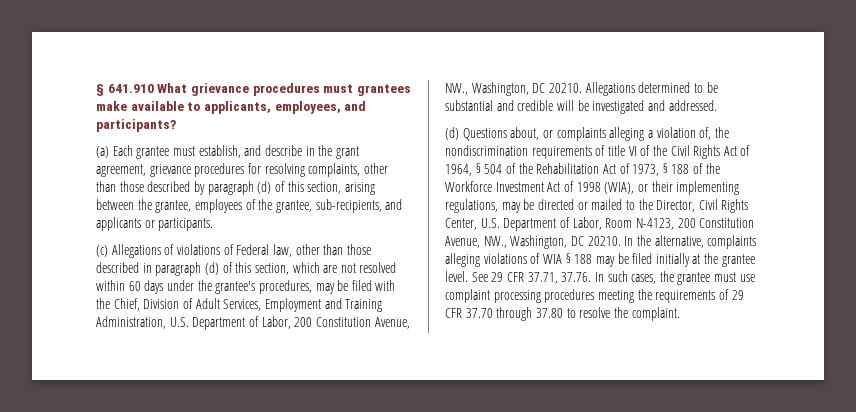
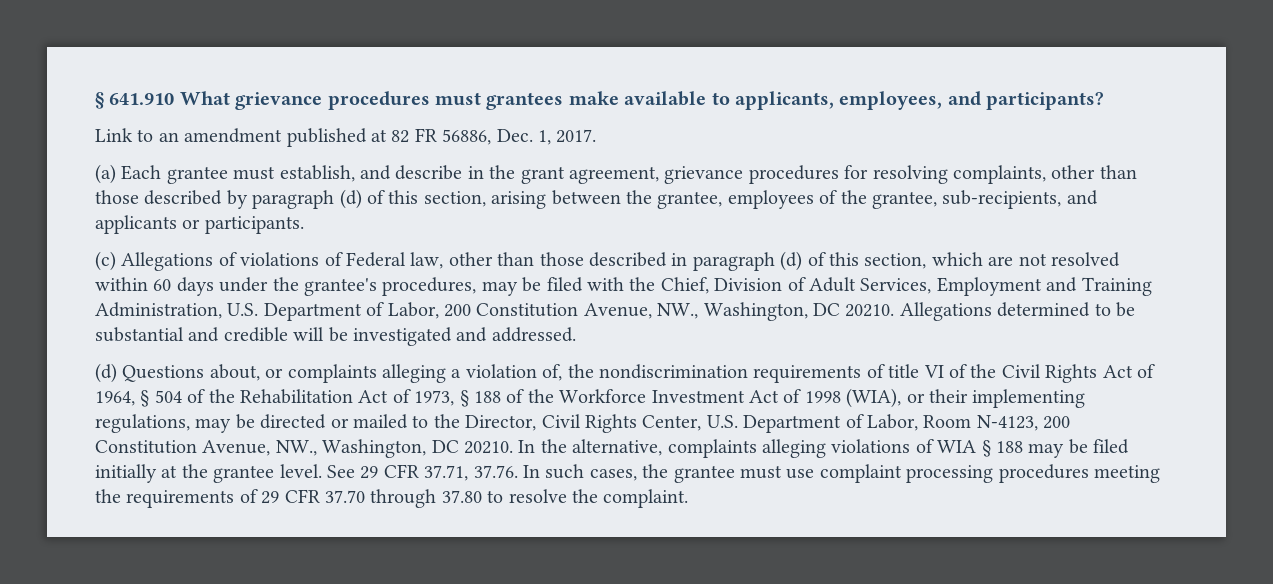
(176, 125) none -> [95,128,597,147] // Link to an amendment published at 82 FR 56886, Dec. 1, 2017.

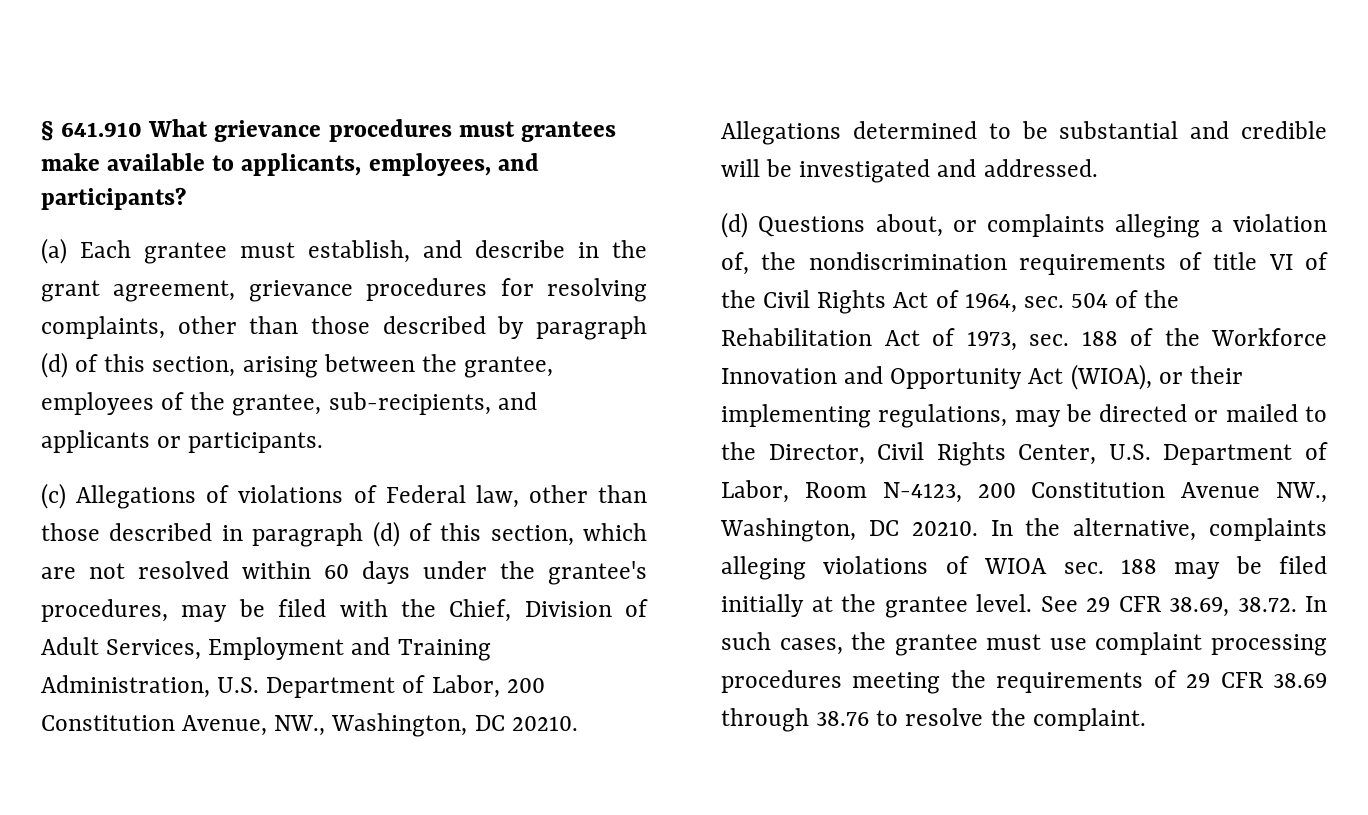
[95,128,597,147] // Link to an amendment published at 82 FR 56886, Dec. 1, 2017. -> (186, 198) none
[140,390,150,407] § -> [1023,296,1064,308] sec.
[459,390,469,407] § -> [1029,334,1069,346] sec.
[651,388,902,408] Investment Act of 1998 (WIA), -> [721,364,1152,390] Innovation and Opportunity Act (WIOA),
[202,440,271,456] Avenue, -> [1181,482,1261,498] Avenue
[937,440,991,457] WIA § -> [984,558,1104,574] WIOA sec.
[424,465,518,481] 37.71, 37.76. -> [1169,597,1297,617] 38.69, 38.72.
[325,489,482,508] 37.70 through 37.80 -> [1273,673,1327,688] [721,708,870,732] 38.69 through 38.76

